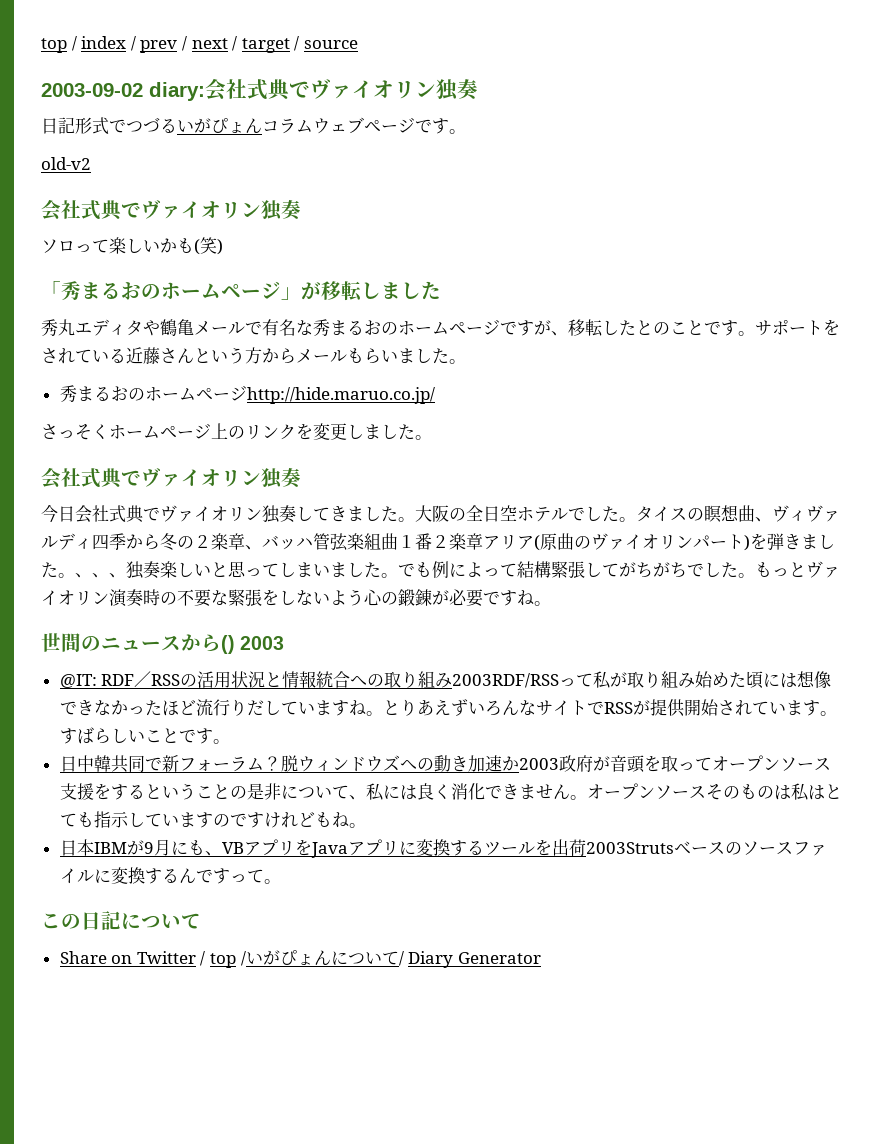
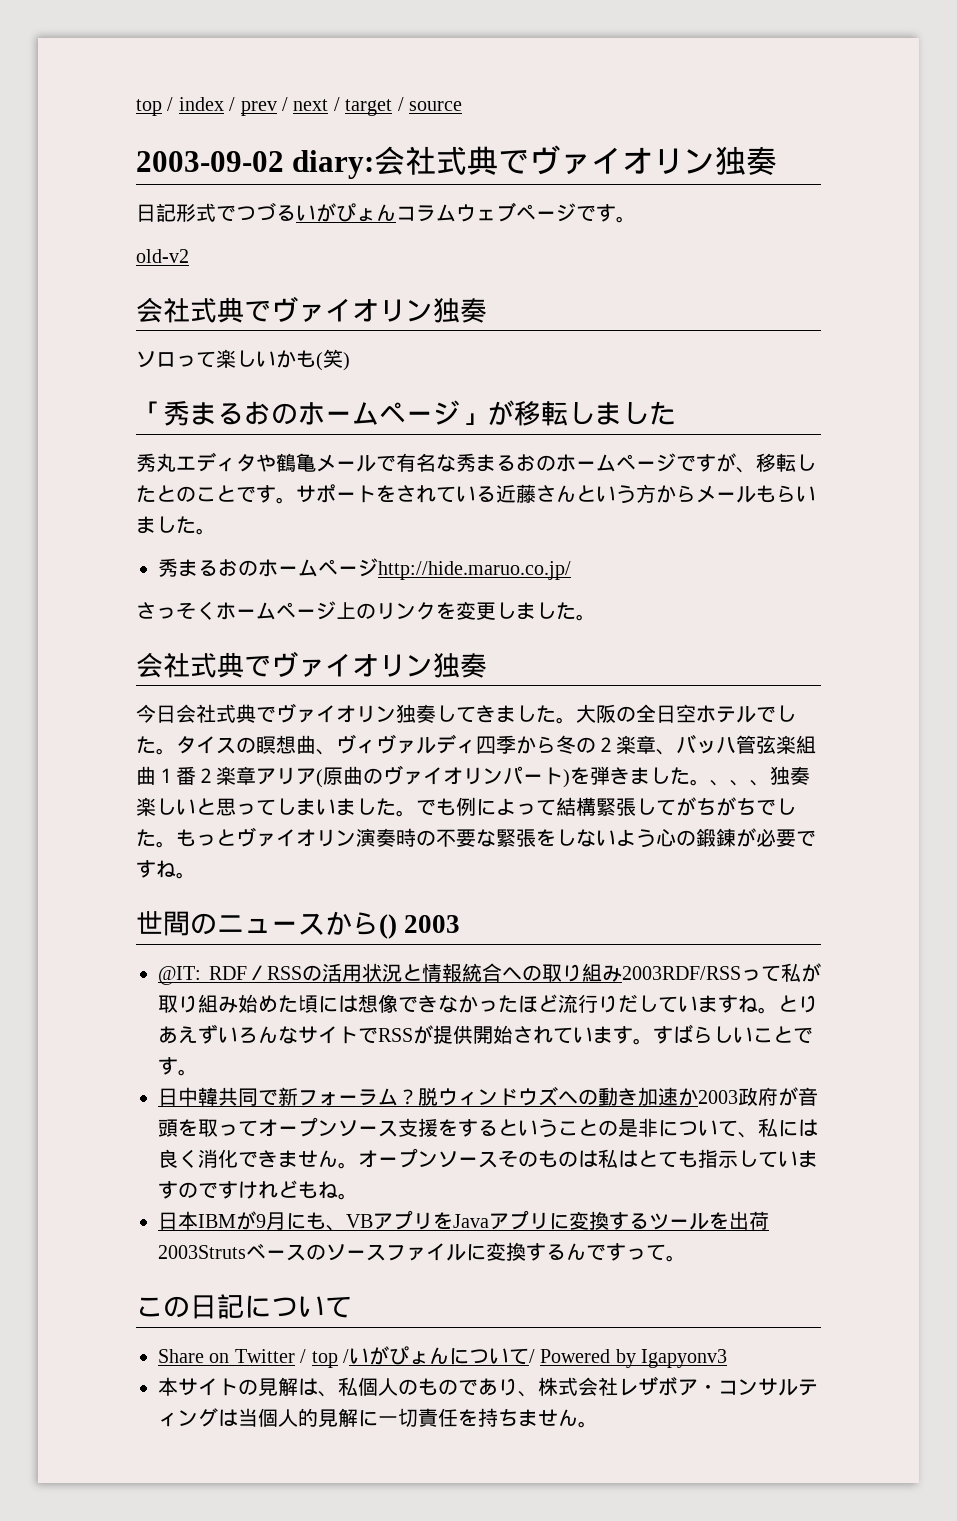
[408,951,541,968] Diary Generator -> [540,1349,728,1368] [158,1376,818,1397] [158,1408,598,1428] Powered by Igapyonv3 // 本サイトの見解は、私個人のものであり、株式会社レザボア・コンサルティングは当個人的見解に一切責任を持ちません。

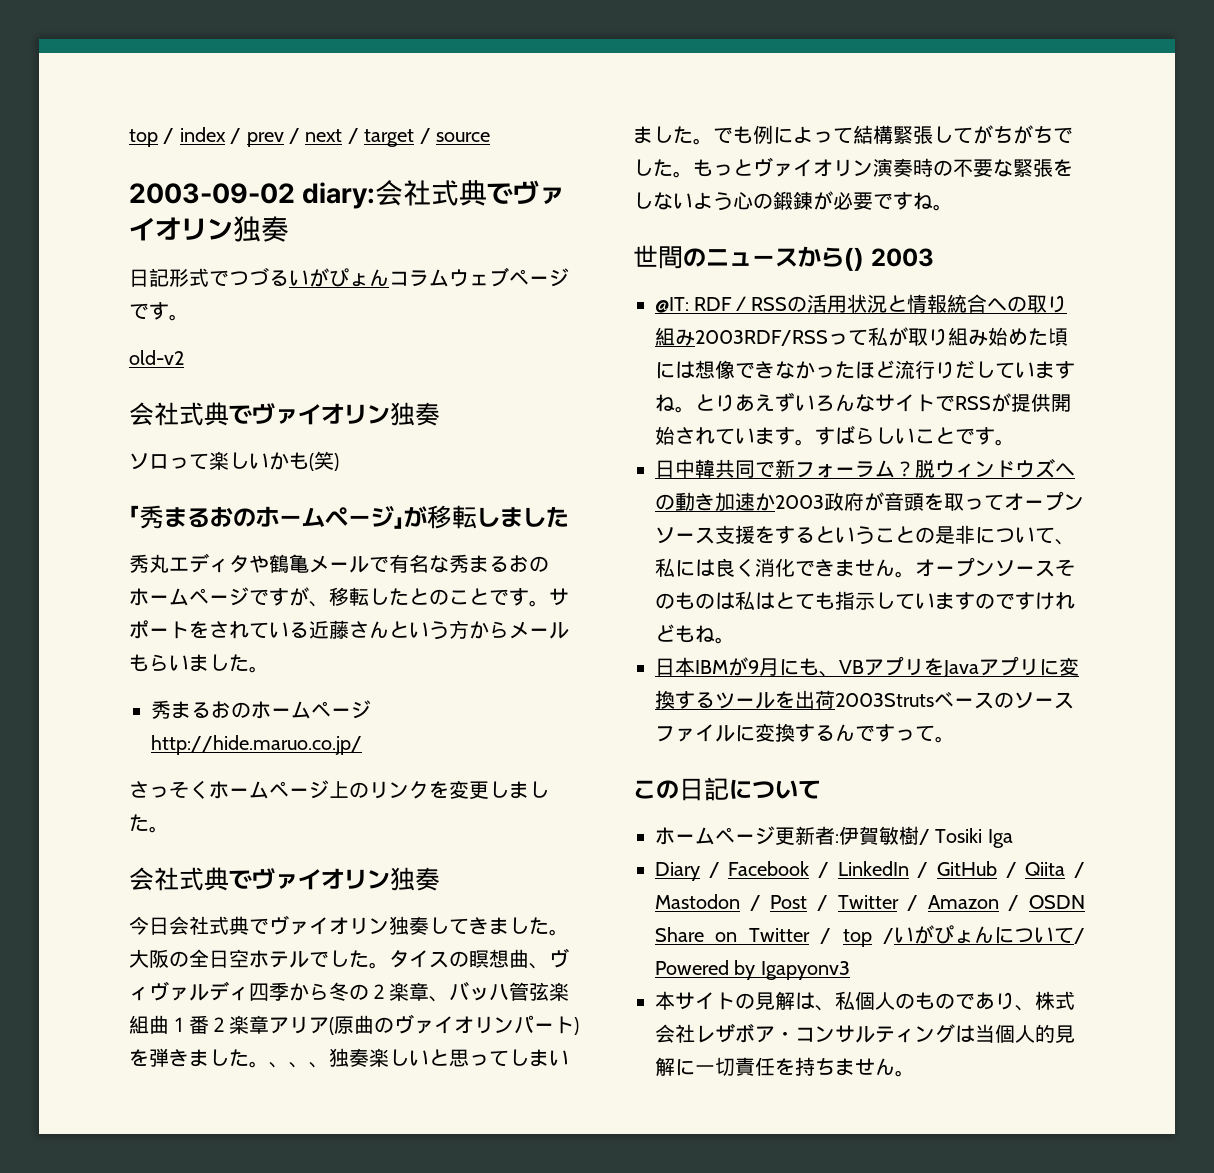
(352, 1307) none -> [655,826,1013,848] [655,861,1085,881] [655,894,1085,911] ホームページ更新者:伊賀敏樹/ Tosiki Iga // Diary / Facebook / LinkedIn / GitHub / Qiita / Mastodon / Post / Twitter / Amazon / OSDN

